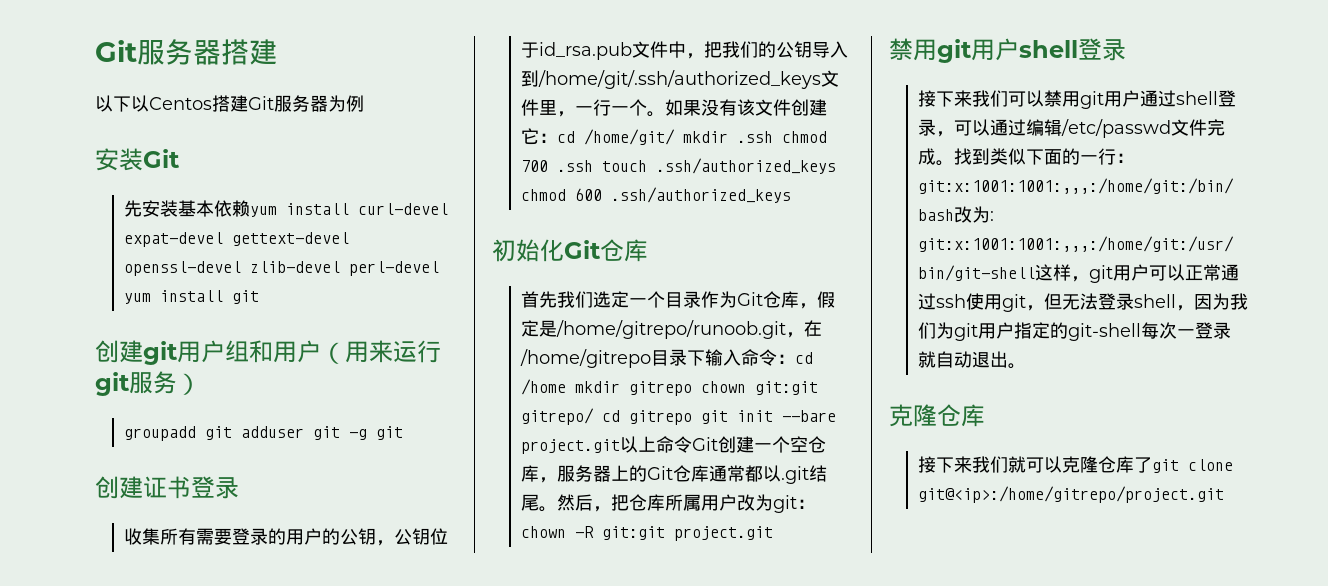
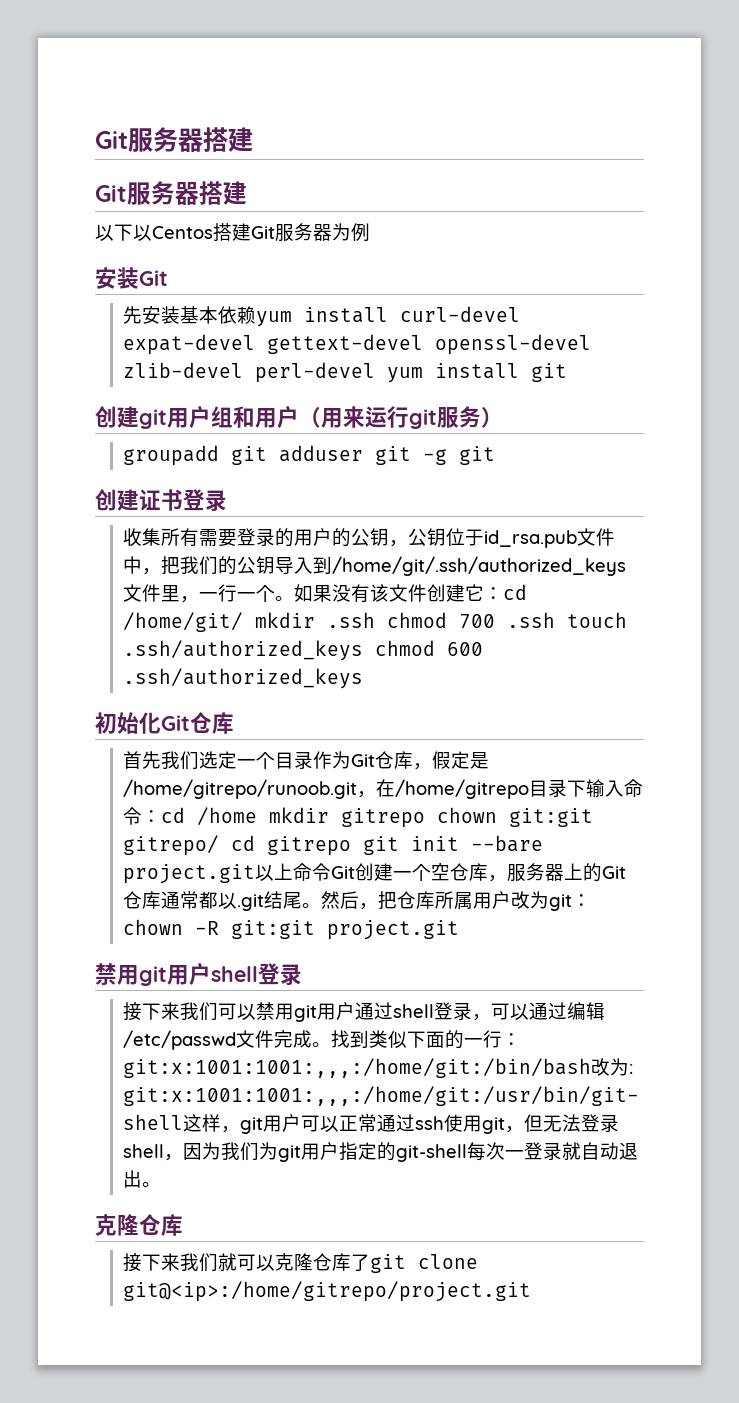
[95,39,277,65] Git服务器搭建 -> [95,127,253,152] [95,181,247,205] Git服务器搭建 // Git服务器搭建

